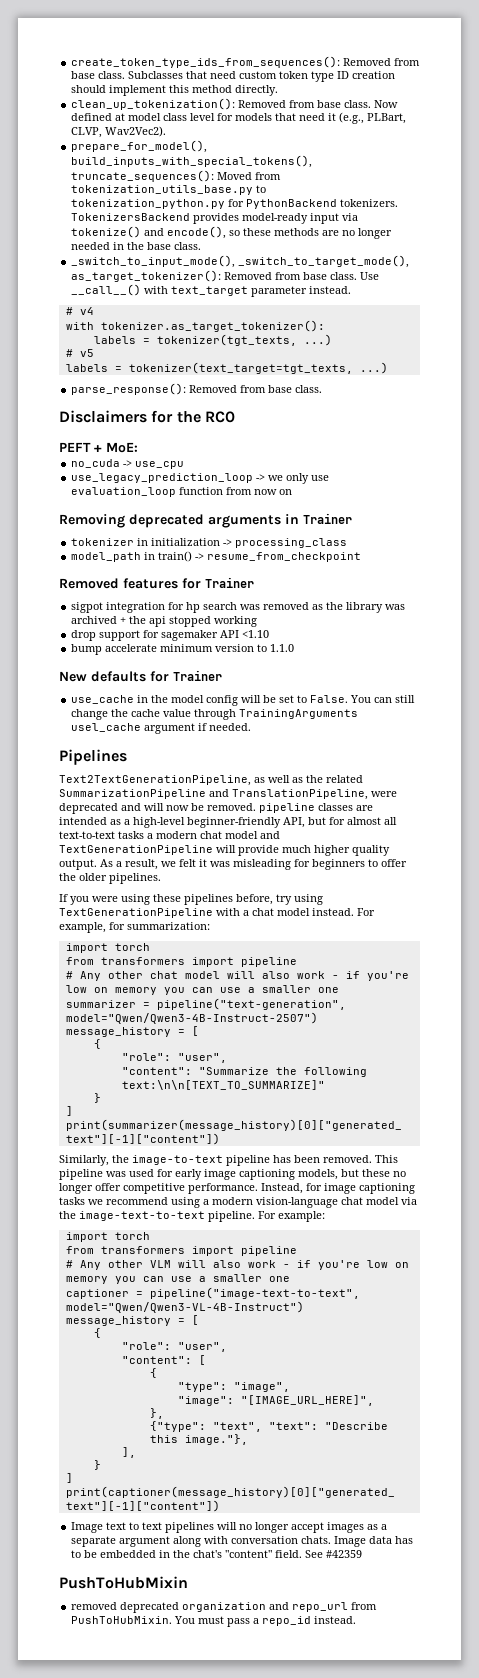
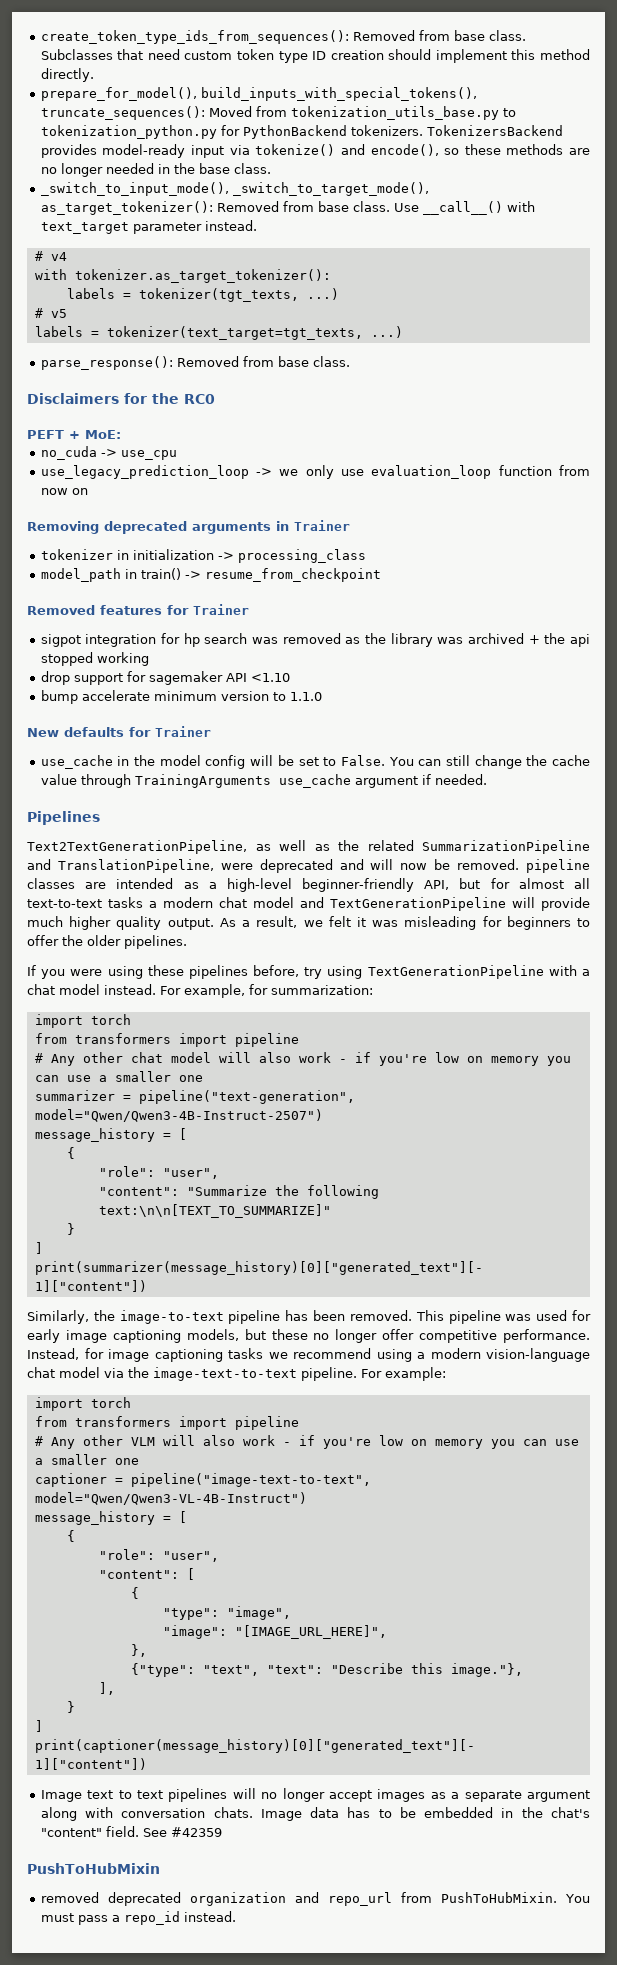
[71,98,399,110] [71,112,407,124] [71,126,167,138] // clean_up_tokenization(): Removed from base class. Now defined at model class level for models that need it (e.g., PLBart, CLVP, Wav2Vec2). -> (94, 75) none
[71,723,142,732] usel_cache -> [278,774,351,788] use_cache

